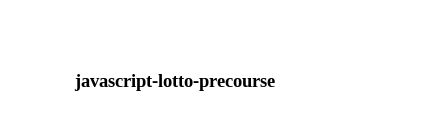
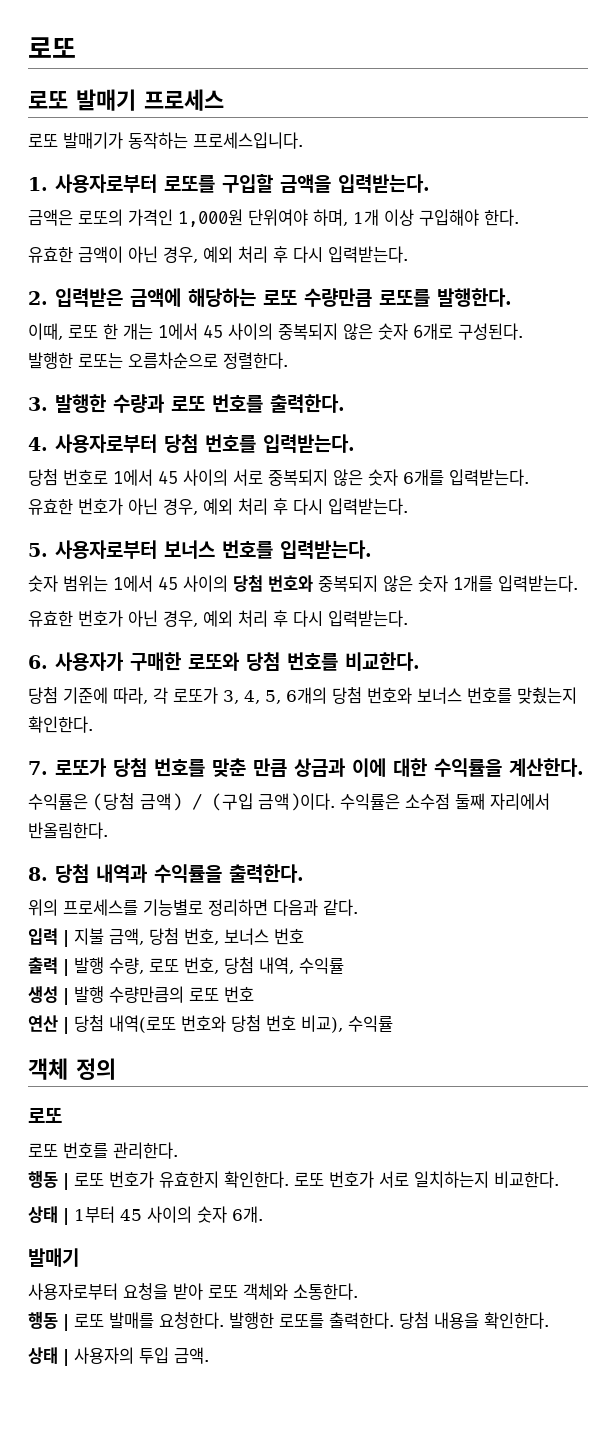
[74,74,275,91] javascript-lotto-precourse -> [28,37,76,58] [28,89,224,111] [28,132,303,149] [28,174,430,193] [28,209,519,227] [28,246,408,263] [28,288,512,307] [28,323,523,340] [28,352,288,369] [28,394,345,413] [28,434,355,453] [28,469,529,486] [28,498,408,515] [28,540,372,559] [28,575,578,592] [28,610,408,627] [28,652,420,671] [28,687,577,704] [28,716,93,733] [28,758,584,777] [28,793,551,811] [28,822,108,839] [28,864,304,883] [28,899,358,916] [28,928,304,947] [28,957,344,976] [28,986,254,1005] [28,1015,393,1034] [28,1058,116,1080] [28,1107,62,1123] [28,1142,178,1159] [28,1170,559,1190] [28,1206,263,1225] [28,1248,79,1267] [28,1283,358,1300] [28,1311,549,1331] [28,1347,209,1366] 로또 // 로또 발매기 프로세스 // 로또 발매기가 동작하는 프로세스입니다. // 1. 사용자로부터 로또를 구입할 금액을 입력받는다. // 금액은 로또의 가격인 1,000원 단위여야 하며, 1개 이상 구입해야 한다. // 유효한 금액이 아닌 경우, 예외 처리 후 다시 입력받는다. // 2. 입력받은 금액에 해당하는 로또 수량만큼 로또를 발행한다. // 이때, 로또 한 개는 1에서 45 사이의 중복되지 않은 숫자 6개로 구성된다. // 발행한 로또는 오름차순으로 정렬한다. // 3. 발행한 수량과 로또 번호를 출력한다. // 4. 사용자로부터 당첨 번호를 입력받는다. // 당첨 번호로 1에서 45 사이의 서로 중복되지 않은 숫자 6개를 입력받는다. // 유효한 번호가 아닌 경우, 예외 처리 후 다시 입력받는다. // 5. 사용자로부터 보너스 번호를 입력받는다. // 숫자 범위는 1에서 45 사이의 당첨 번호와 중복되지 않은 숫자 1개를 입력받는다. // 유효한 번호가 아닌 경우, 예외 처리 후 다시 입력받는다. // 6. 사용자가 구매한 로또와 당첨 번호를 비교한다. // 당첨 기준에 따라, 각 로또가 3, 4, 5, 6개의 당첨 번호와 보너스 번호를 맞췄는지 확인한다. // 7. 로또가 당첨 번호를 맞춘 만큼 상금과 이에 대한 수익률을 계산한다. // 수익률은 (당첨 금액) / (구입 금액)이다. 수익률은 소수점 둘째 자리에서 반올림한다. // 8. 당첨 내역과 수익률을 출력한다. // 위의 프로세스를 기능별로 정리하면 다음과 같다. // 입력 | 지불 금액, 당첨 번호, 보너스 번호 // 출력 | 발행 수량, 로또 번호, 당첨 내역, 수익률 // 생성 | 발행 수량만큼의 로또 번호 // 연산 | 당첨 내역(로또 번호와 당첨 번호 비교), 수익률 // 객체 정의 // 로또 // 로또 번호를 관리한다. // 행동 | 로또 번호가 유효한지 확인한다. 로또 번호가 서로 일치하는지 비교한다. // 상태 | 1부터 45 사이의 숫자 6개. // 발매기 // 사용자로부터 요청을 받아 로또 객체와 소통한다. // 행동 | 로또 발매를 요청한다. 발행한 로또를 출력한다. 당첨 내용을 확인한다. // 상태 | 사용자의 투입 금액.

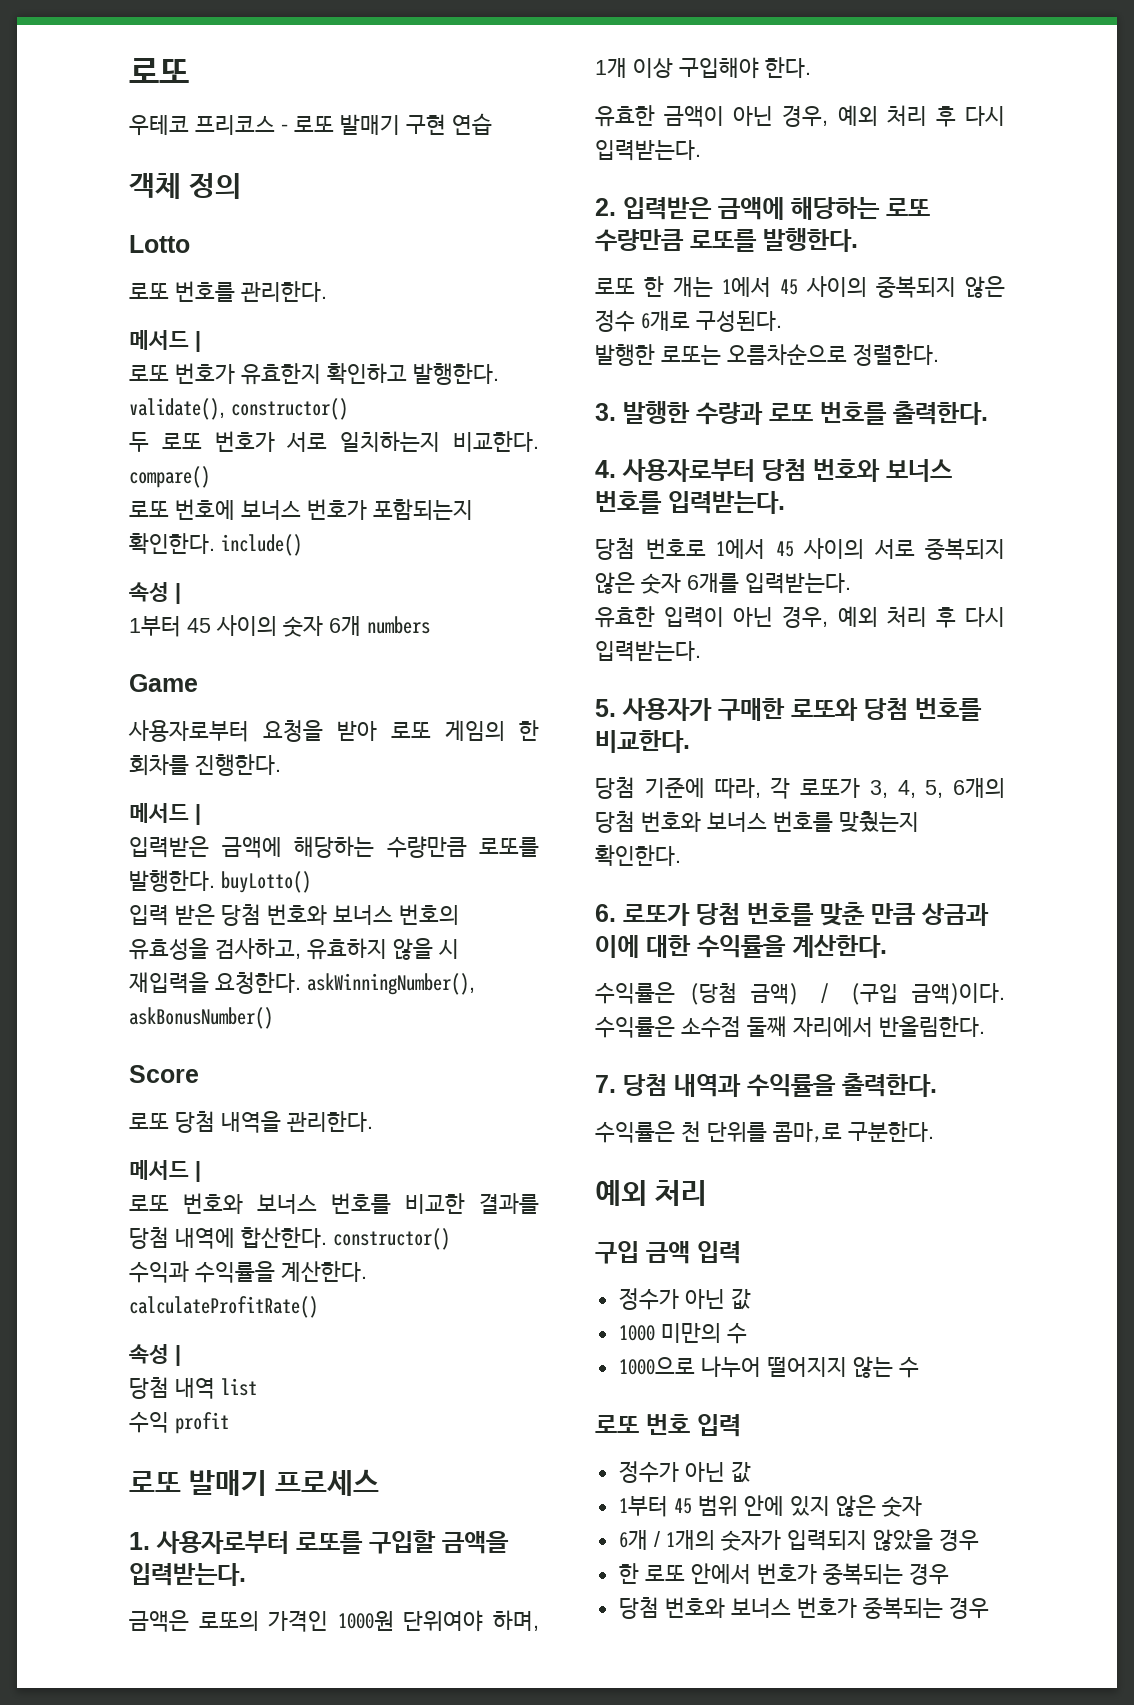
[28,37,76,58] 로또 -> [129,58,189,83] [129,113,492,136] [129,173,241,199] [129,235,190,253] [129,281,327,302] [129,330,201,352] [129,363,499,385] [129,398,348,420] [129,431,539,452] [129,466,210,488] [129,499,473,520] [129,533,302,556] [129,582,181,604] [129,615,430,637] [129,674,198,692] [128,720,539,742] [129,754,281,776] [129,803,201,825] [129,836,539,858] [129,870,311,893] [129,904,459,926] [129,938,459,960] [129,972,475,995] [129,1007,273,1029] [129,1065,199,1083] [129,1111,373,1133] [129,1160,201,1182] [129,1193,539,1214] [129,1227,450,1250] [129,1261,367,1283] [129,1296,318,1318] [129,1344,181,1366] [129,1377,257,1399] [129,1412,229,1434] 로또 // 우테코 프리코스 - 로또 발매기 구현 연습 // 객체 정의 // Lotto // 로또 번호를 관리한다. // 메서드 | // 로또 번호가 유효한지 확인하고 발행한다. validate(), constructor() // 두 로또 번호가 서로 일치하는지 비교한다. compare() // 로또 번호에 보너스 번호가 포함되는지 확인한다. include() // 속성 | // 1부터 45 사이의 숫자 6개 numbers // Game // 사용자로부터 요청을 받아 로또 게임의 한 회차를 진행한다. // 메서드 | // 입력받은 금액에 해당하는 수량만큼 로또를 발행한다. buyLotto() // 입력 받은 당첨 번호와 보너스 번호의 유효성을 검사하고, 유효하지 않을 시 재입력을 요청한다. askWinningNumber(), askBonusNumber() // Score // 로또 당첨 내역을 관리한다. // 메서드 | // 로또 번호와 보너스 번호를 비교한 결과를 당첨 내역에 합산한다. constructor() // 수익과 수익률을 계산한다. calculateProfitRate() // 속성 | // 당첨 내역 list // 수익 profit
[28,132,303,149] // 로또 발매기가 동작하는 프로세스입니다. -> (379, 1482) none
[178,209,243,227] 1,000원 -> [337,1611,394,1631] 1000원
[28,323,63,340] 이때, -> (858, 240) none
[378,323,408,340] 숫자 -> [595,310,635,332] 정수
(198, 443) none -> [813,459,952,482] 번호와 보너스
[78,498,123,515] 번호가 -> [664,607,725,628] 입력이
[55,540,372,559] [28,575,578,592] [28,610,408,627] [28,655,48,669] 사용자로부터 보너스 번호를 입력받는다. // 숫자 범위는 1에서 45 사이의 당첨 번호와 중복되지 않은 숫자 1개를 입력받는다. // 유효한 번호가 아닌 경우, 예외 처리 후 다시 입력받는다. // 6. -> (616, 708) none
[28,761,48,775] 7. -> [595,904,616,922] 6.
[28,867,48,881] 8. -> [595,1075,616,1093] 7.
[28,899,358,916] [28,928,304,947] [28,957,344,976] [28,986,254,1005] [28,1015,393,1034] [28,1058,116,1080] [28,1107,62,1123] [28,1142,178,1159] [28,1170,559,1190] [28,1206,263,1225] [28,1248,79,1267] [28,1283,358,1300] [28,1311,549,1331] [28,1347,209,1366] 위의 프로세스를 기능별로 정리하면 다음과 같다. // 입력 | 지불 금액, 당첨 번호, 보너스 번호 // 출력 | 발행 수량, 로또 번호, 당첨 내역, 수익률 // 생성 | 발행 수량만큼의 로또 번호 // 연산 | 당첨 내역(로또 번호와 당첨 번호 비교), 수익률 // 객체 정의 // 로또 // 로또 번호를 관리한다. // 행동 | 로또 번호가 유효한지 확인한다. 로또 번호가 서로 일치하는지 비교한다. // 상태 | 1부터 45 사이의 숫자 6개. // 발매기 // 사용자로부터 요청을 받아 로또 객체와 소통한다. // 행동 | 로또 발매를 요청한다. 발행한 로또를 출력한다. 당첨 내용을 확인한다. // 상태 | 사용자의 투입 금액. -> [595,1121,934,1143] [595,1180,707,1206] [595,1241,741,1264] [618,1288,751,1310] [618,1323,747,1344] [618,1356,919,1378] [595,1414,741,1437] [618,1461,751,1483] [618,1495,922,1517] [618,1529,979,1551] [618,1563,949,1585] [618,1597,989,1619] 수익률은 천 단위를 콤마,로 구분한다. // 예외 처리 // 구입 금액 입력 // 정수가 아닌 값 // 1000 미만의 수 // 1000으로 나누어 떨어지지 않는 수 // 로또 번호 입력 // 정수가 아닌 값 // 1부터 45 범위 안에 있지 않은 숫자 // 6개 / 1개의 숫자가 입력되지 않았을 경우 // 한 로또 안에서 번호가 중복되는 경우 // 당첨 번호와 보너스 번호가 중복되는 경우

